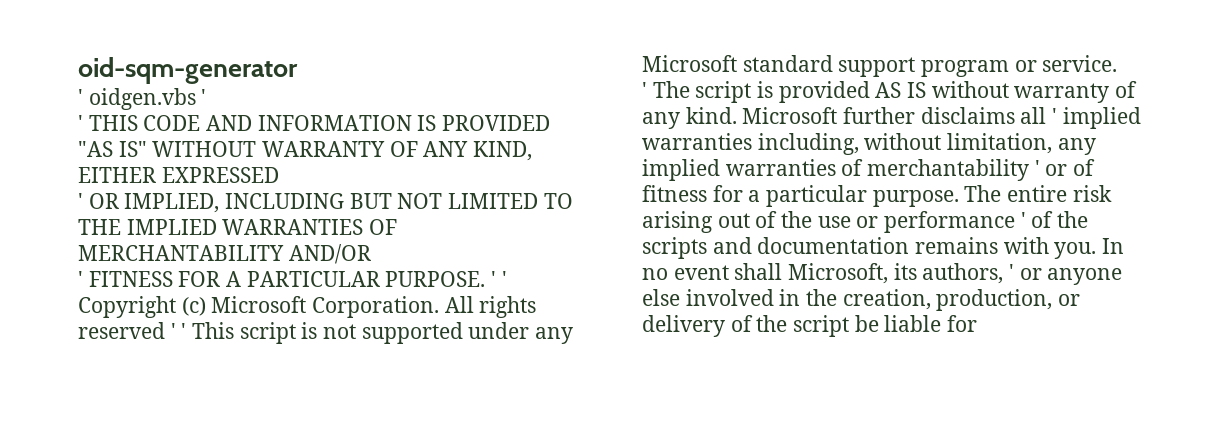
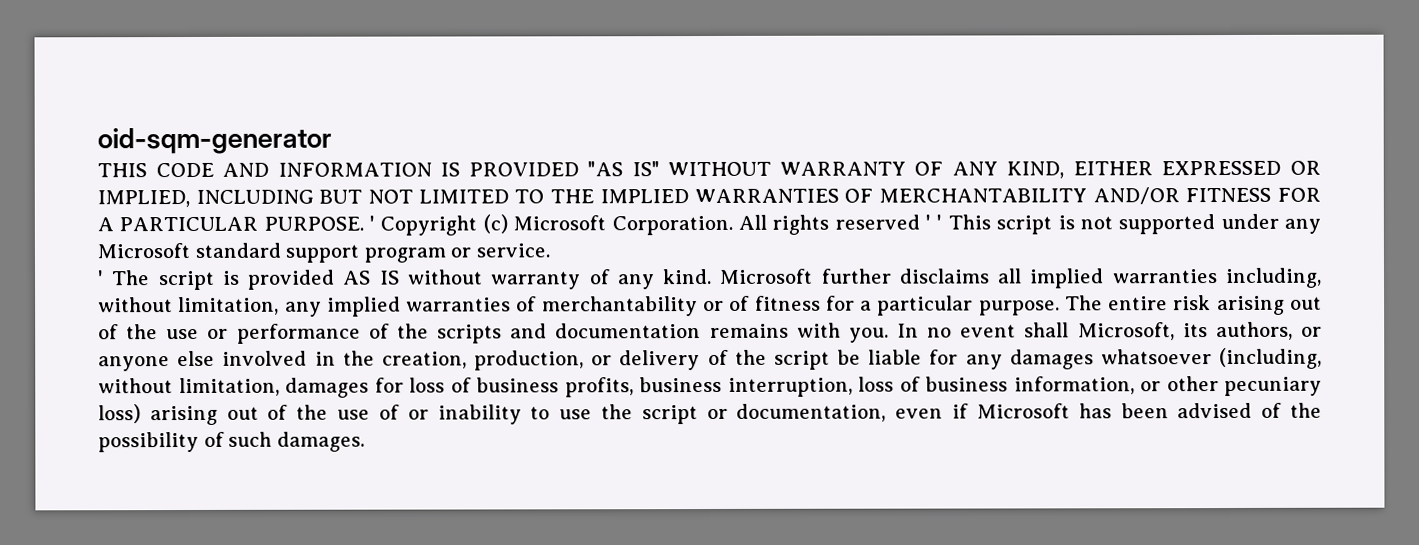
[78,88,207,110] [78,115,83,131] ' oidgen.vbs ' // ' -> (332, 141) none
[78,193,83,209] // ' -> (1282, 168) none
[78,271,83,287] // ' -> (1180, 196) none
[501,271,507,287] ' -> (376, 223) none
[1052,108,1058,124] ' -> (1023, 276) none
[1034,160,1040,176] ' -> (698, 306) none
[1020,212,1026,228] ' -> (361, 333) none
[1009,264,1015,280] ' -> (1293, 331) none
(978, 323) none -> [965,347,1322,370] [98,376,1322,398] [98,402,1323,426] [98,431,365,453] any damages whatsoever (including, without limitation, damages for loss of business profits, business interruption, loss of business information, or other pecuniary loss) arising out of the use of or inability to use the script or documentation, even if Microsoft has been advised of the possibility of such damages.

